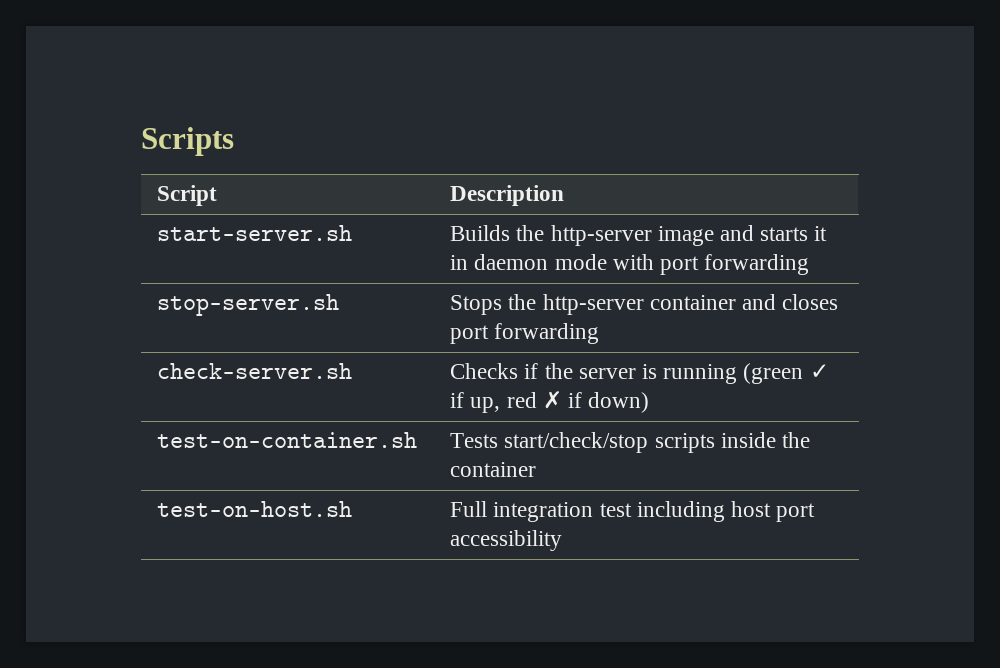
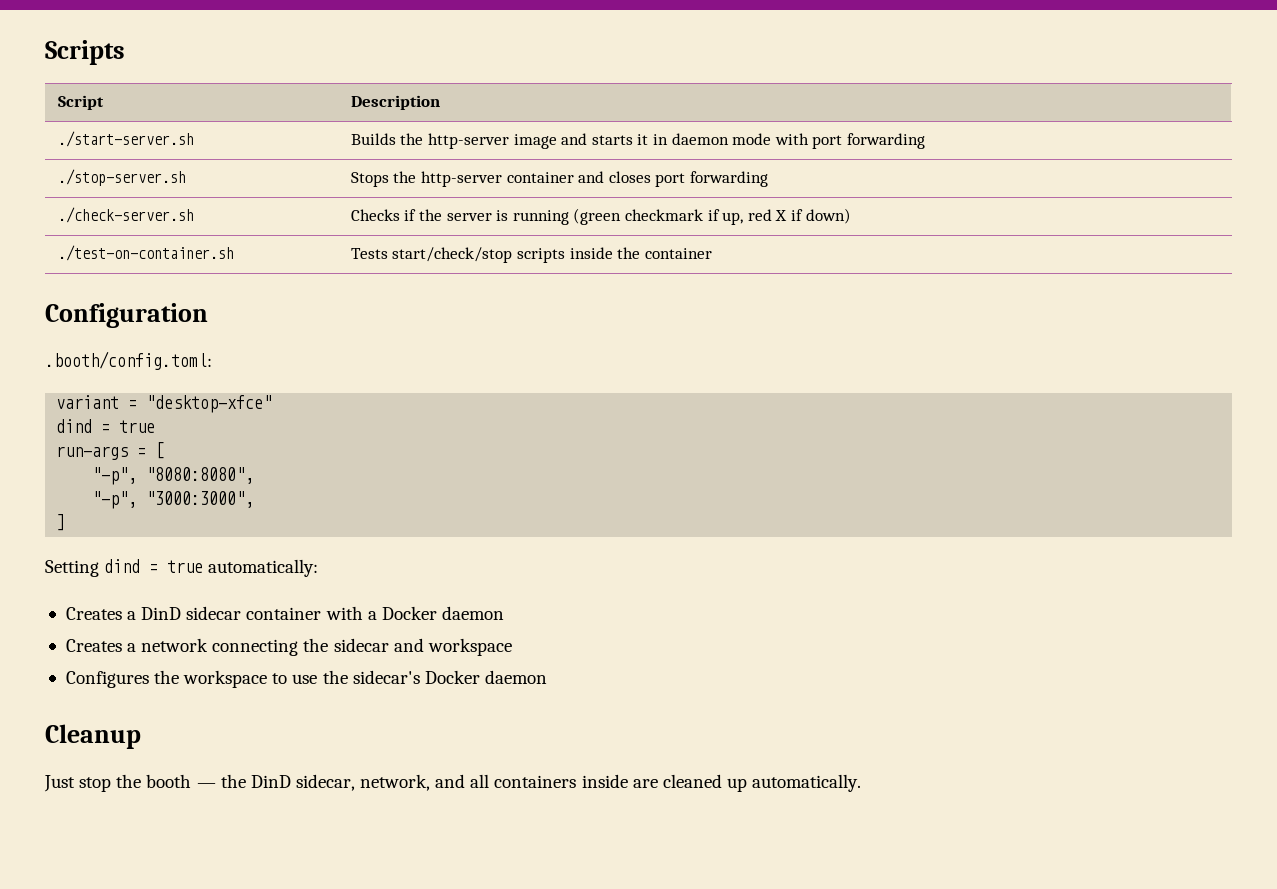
[157,225,353,241] start-server.sh -> [57,131,194,147] ./start-server.sh
[157,294,340,316] stop-server.sh -> [57,169,186,186] ./stop-server.sh
[157,363,353,379] check-server.sh -> [57,207,194,223] ./check-server.sh
[809,364,829,379] ✓ -> [625,209,704,221] checkmark
[542,391,562,409] ✗ -> [775,210,788,221] X
[157,432,418,448] test-on-container.sh -> [57,245,234,261] ./test-on-container.sh
[157,501,353,517] [450,501,816,522] [450,530,563,551] // test-on-host.sh | Full integration test including host port accessibility -> [45,303,208,328] [45,351,212,370] [56,395,273,413] [56,419,156,433] [56,442,165,460] [92,467,255,485] [92,491,255,509] [56,514,66,531] [45,559,319,577] [65,606,504,620] [65,638,512,656] [65,670,547,688] [45,724,141,749] [44,774,862,792] // Configuration // .booth/config.toml: // variant = "desktop-xfce" // dind = true // run-args = [ // "-p", "8080:8080", // "-p", "3000:3000", // ] // Setting dind = true automatically: // Creates a DinD sidecar container with a Docker daemon // Creates a network connecting the sidecar and workspace // Configures the workspace to use the sidecar's Docker daemon // Cleanup // Just stop the booth — the DinD sidecar, network, and all containers inside are cleaned up automatically.

